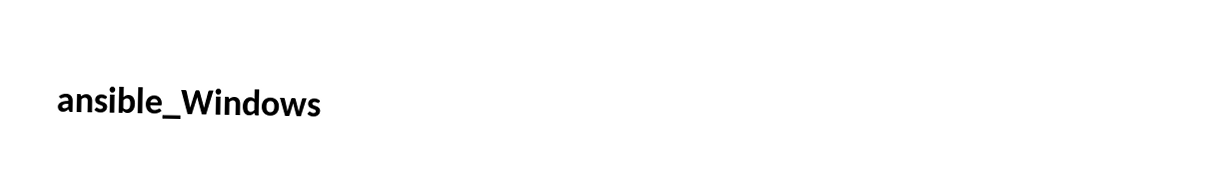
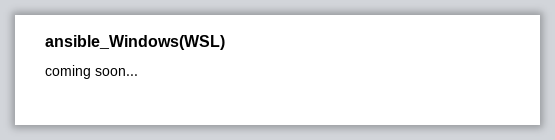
[56,85,322,122] ansible_Windows -> [45,35,225,50] [45,65,138,79] ansible_Windows(WSL) // coming soon...

